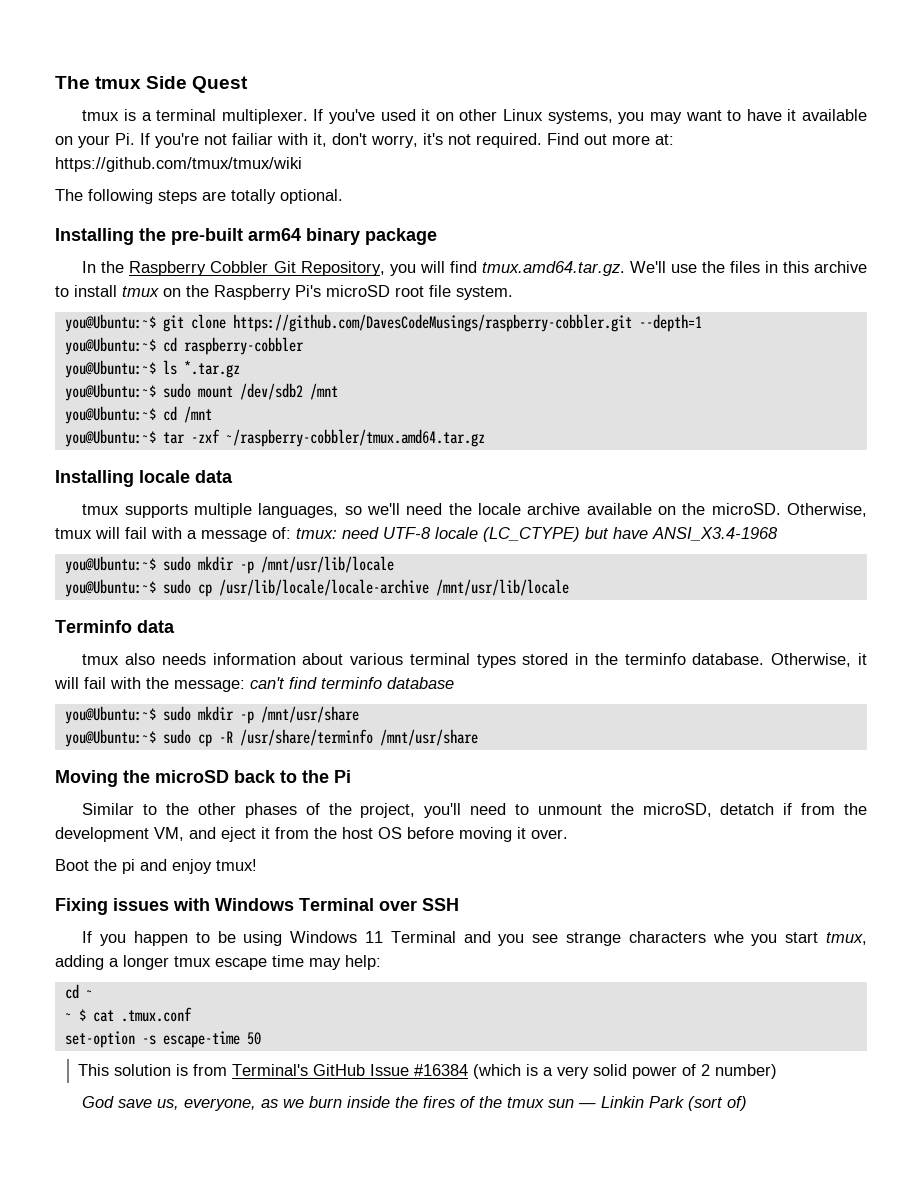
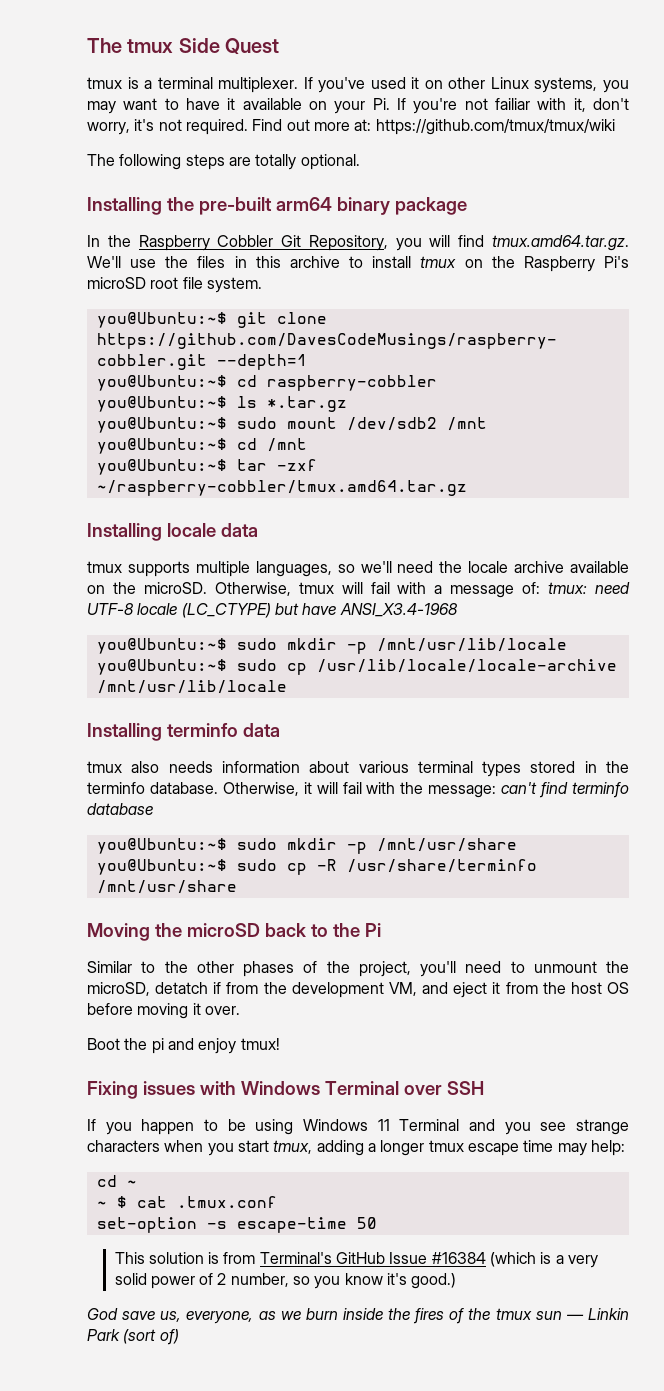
[55,620,132,633] Terminfo -> [87,723,238,741] Installing terminfo
[712,931,744,943] whe -> [164,1140,204,1152] when
[715,1064,778,1079] number) -> [230,1273,457,1289] number, so you know it's good.)

